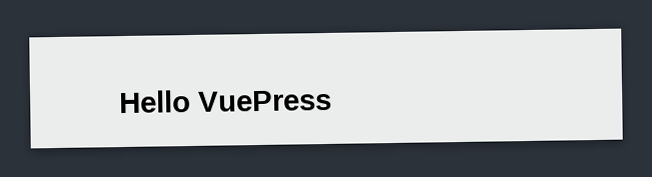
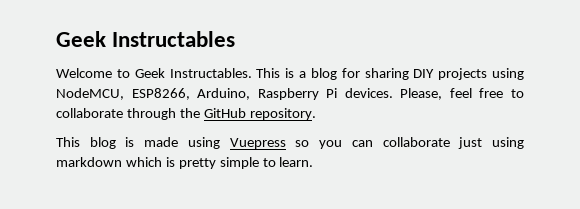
[119,89,332,114] Hello VuePress -> [56,31,236,47] [56,68,524,80] [56,88,524,100] [56,108,316,120] [56,137,524,149] [56,157,314,169] Geek Instructables // Welcome to Geek Instructables. This is a blog for sharing DIY projects using NodeMCU, ESP8266, Arduino, Raspberry Pi devices. Please, feel free to collaborate through the GitHub repository. // This blog is made using Vuepress so you can collaborate just using markdown which is pretty simple to learn.

